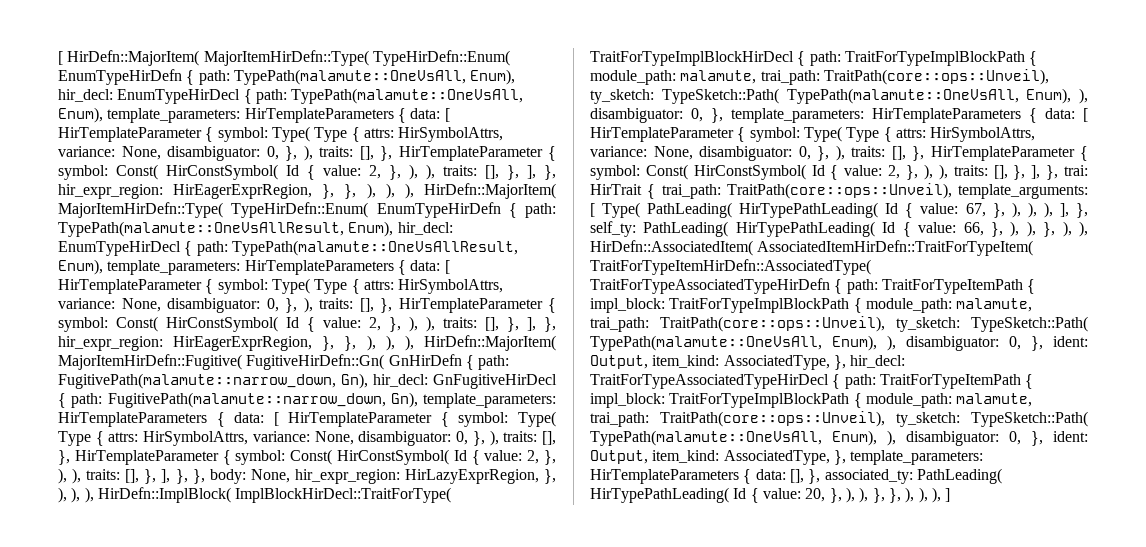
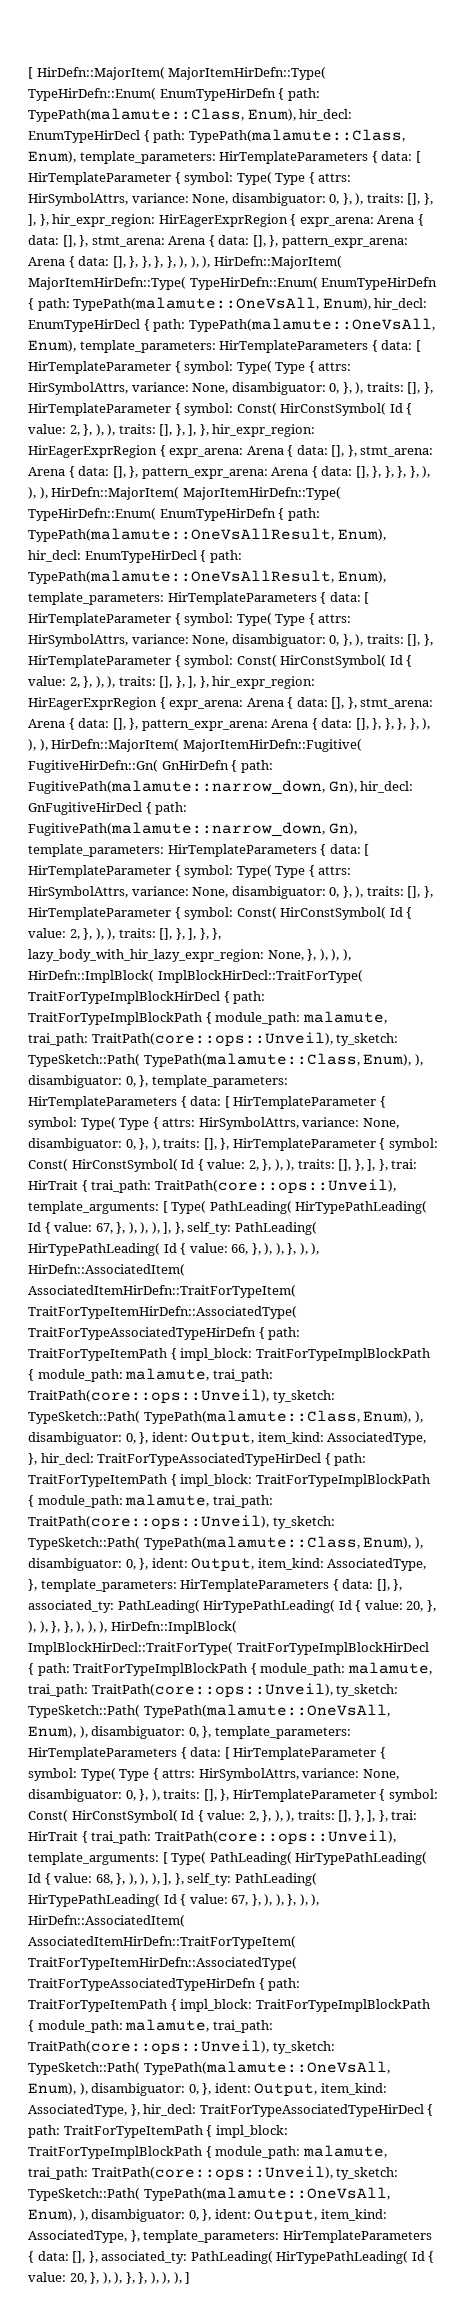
(230, 77) none -> [28,108,353,122] [28,129,405,143] [28,151,421,164] [28,172,352,185] [28,193,433,206] [28,214,424,227] [28,235,408,248] [28,256,342,269] [28,277,438,290] [28,298,70,311] TypePath(malamute::Class, Enum), hir_decl: EnumTypeHirDecl { path: TypePath(malamute::Class, Enum), template_parameters: HirTemplateParameters { data: [ HirTemplateParameter { symbol: Type( Type { attrs: HirSymbolAttrs, variance: None, disambiguator: 0, }, ), traits: [], }, ], }, hir_expr_region: HirEagerExprRegion { expr_arena: Arena { data: [], }, stmt_arena: Arena { data: [], }, pattern_expr_arena: Arena { data: [], }, }, }, }, ), ), ), HirDefn::MajorItem( MajorItemHirDefn::Type( TypeHirDefn::Enum( EnumTypeHirDefn { path:
[173,184,313,199] HirEagerExprRegion, -> [28,445,434,458] [28,466,394,479] HirEagerExprRegion { expr_arena: Arena { data: [], }, stmt_arena: Arena { data: [], }, pattern_expr_arena: Arena { data: [], }, },
[173,336,313,351] HirEagerExprRegion, -> [28,697,434,710] [28,718,394,731] HirEagerExprRegion { expr_arena: Arena { data: [], }, stmt_arena: Arena { data: [], }, pattern_expr_arena: Arena { data: [], }, },
[209,469,539,484] body: None, hir_expr_region: HirLazyExprRegion, -> [28,949,304,962] lazy_body_with_hir_lazy_expr_region: None,
[786,88,1019,104] TypePath(malamute::OneVsAll, -> [143,1053,360,1067] TypePath(malamute::Class,
(1088, 324) none -> [143,1410,423,1424] [28,1432,427,1446] [28,1453,367,1466] [28,1474,430,1487] [28,1494,273,1508] [28,1515,335,1530] [28,1536,423,1550] [28,1558,427,1572] [28,1579,403,1592] [28,1600,436,1613] [28,1621,237,1634] [28,1642,429,1655] [28,1662,432,1676] [28,1683,399,1698] [28,1704,390,1718] [28,1726,351,1739] [28,1747,386,1760] [28,1768,399,1781] [28,1789,438,1802] [28,1810,418,1823] [28,1830,396,1845] [28,1852,428,1865] [28,1873,317,1886] [28,1894,320,1907] [28,1915,185,1927] [28,1936,296,1949] [28,1957,297,1970] [28,1978,301,1991] [28,1999,430,2012] [28,2019,273,2033] [28,2040,335,2055] [28,2062,140,2075] TypePath(malamute::Class, Enum), ), disambiguator: 0, }, ident: Output, item_kind: AssociatedType, }, hir_decl: TraitForTypeAssociatedTypeHirDecl { path: TraitForTypeItemPath { impl_block: TraitForTypeImplBlockPath { module_path: malamute, trai_path: TraitPath(core::ops::Unveil), ty_sketch: TypeSketch::Path( TypePath(malamute::Class, Enum), ), disambiguator: 0, }, ident: Output, item_kind: AssociatedType, }, template_parameters: HirTemplateParameters { data: [], }, associated_ty: PathLeading( HirTypePathLeading( Id { value: 20, }, ), ), }, }, ), ), ), HirDefn::ImplBlock( ImplBlockHirDecl::TraitForType( TraitForTypeImplBlockHirDecl { path: TraitForTypeImplBlockPath { module_path: malamute, trai_path: TraitPath(core::ops::Unveil), ty_sketch: TypeSketch::Path( TypePath(malamute::OneVsAll, Enum), ), disambiguator: 0, }, template_parameters: HirTemplateParameters { data: [ HirTemplateParameter { symbol: Type( Type { attrs: HirSymbolAttrs, variance: None, disambiguator: 0, }, ), traits: [], }, HirTemplateParameter { symbol: Const( HirConstSymbol( Id { value: 2, }, ), ), traits: [], }, ], }, trai: HirTrait { trai_path: TraitPath(core::ops::Unveil), template_arguments: [ Type( PathLeading( HirTypePathLeading( Id { value: 68, }, ), ), ), ], }, self_ty: PathLeading( HirTypePathLeading( Id { value: 67, }, ), ), }, ), ), HirDefn::AssociatedItem( AssociatedItemHirDefn::TraitForTypeItem( TraitForTypeItemHirDefn::AssociatedType( TraitForTypeAssociatedTypeHirDefn { path: TraitForTypeItemPath { impl_block: TraitForTypeImplBlockPath { module_path: malamute, trai_path: TraitPath(core::ops::Unveil), ty_sketch: TypeSketch::Path(

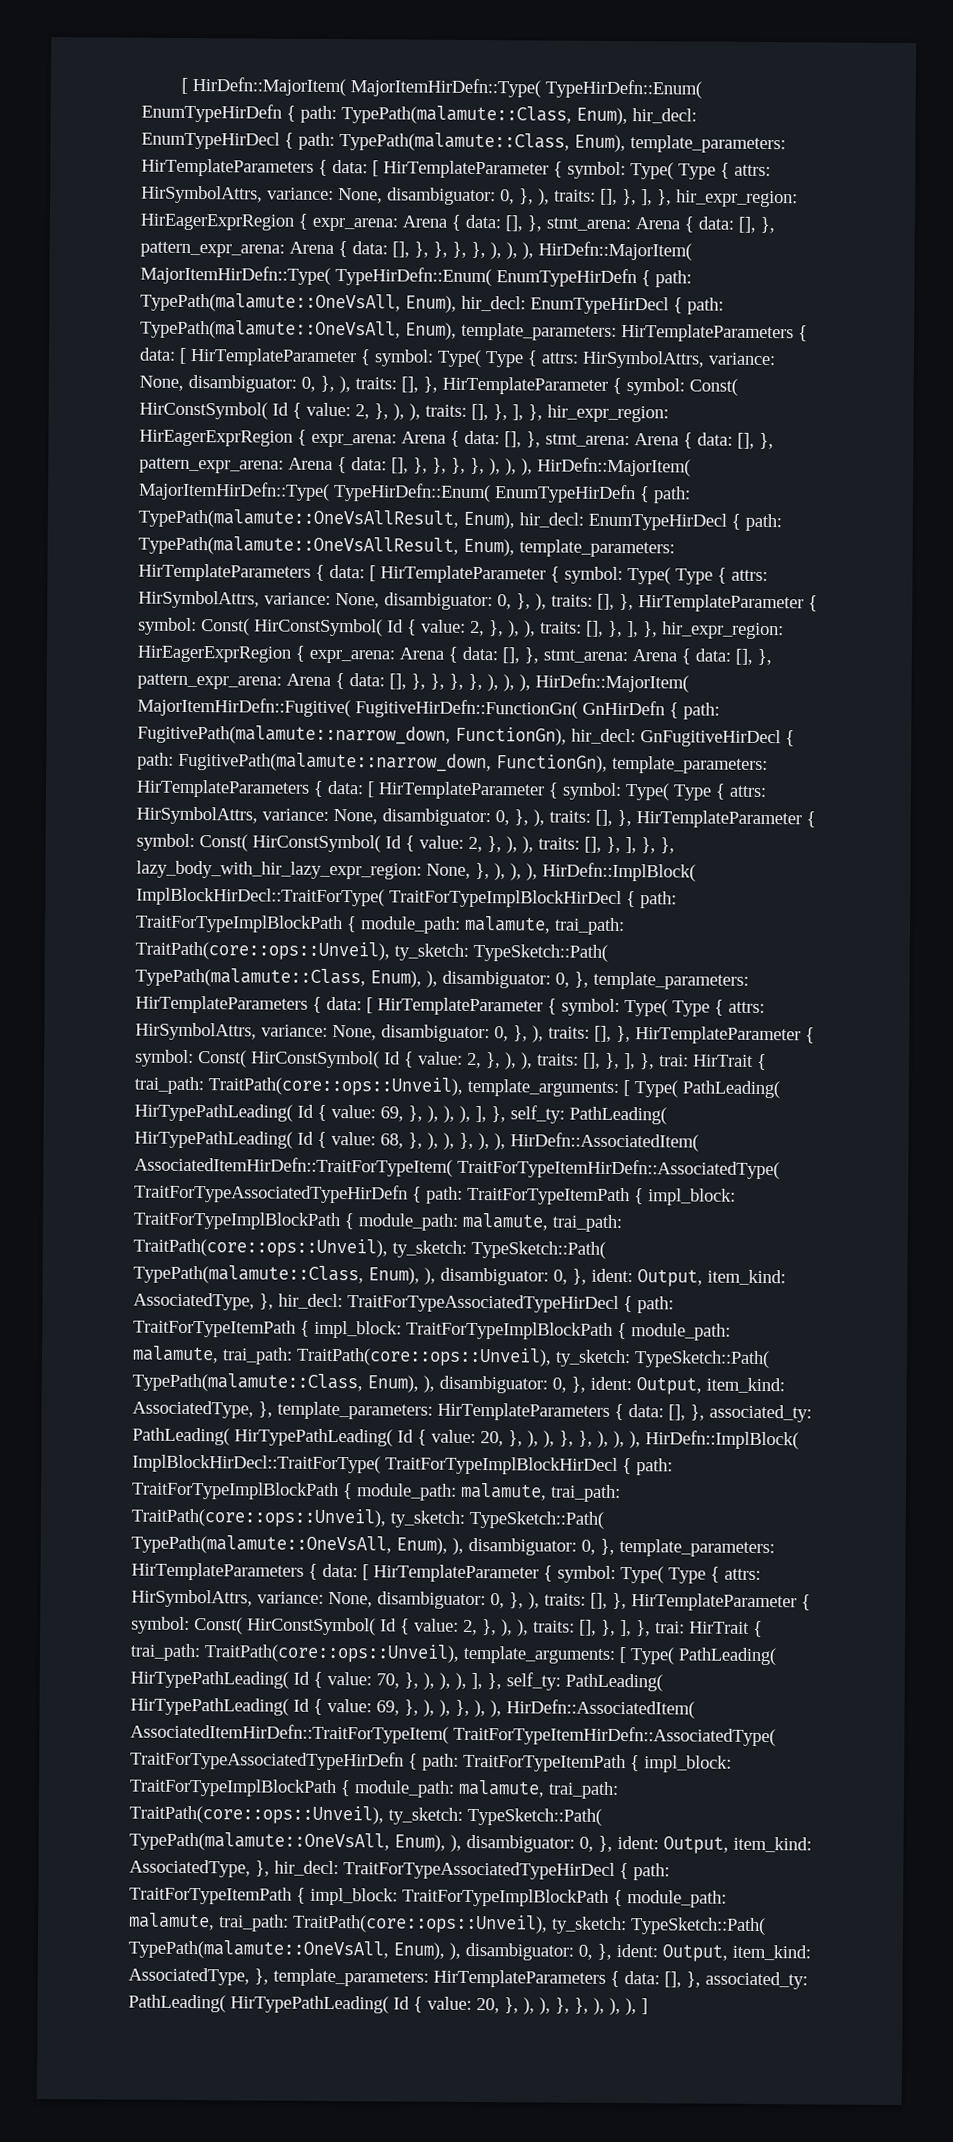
[28,760,158,773] FugitiveHirDefn::Gn( -> [355,699,578,719] FugitiveHirDefn::FunctionGn(
[328,781,357,793] Gn), -> [455,726,567,746] FunctionGn),
[328,823,357,835] Gn), -> [496,754,608,773] FunctionGn),
[95,1223,113,1234] 67, -> [380,1106,404,1122] 69,
[231,1244,249,1255] 66, -> [380,1133,404,1149] 68,
[95,1874,113,1885] 68, -> [376,1673,400,1689] 70,
[231,1895,249,1906] 67, -> [376,1700,400,1716] 69,

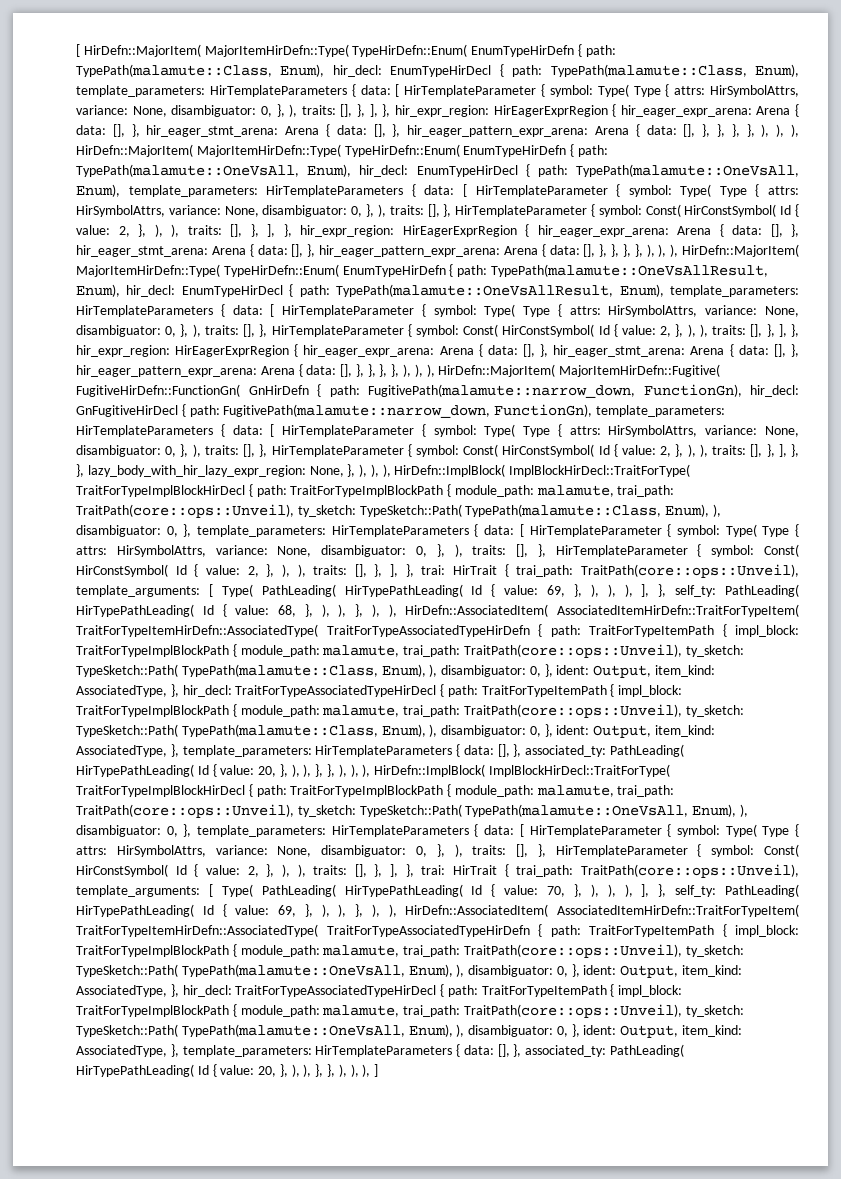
[312,214,775,234] [140,241,285,258] expr_arena: Arena { data: [], }, stmt_arena: Arena { data: [], }, pattern_expr_arena: -> [620,104,799,117] [76,124,589,137] hir_eager_expr_arena: Arena { data: [], }, hir_eager_stmt_arena: Arena { data: [], }, hir_eager_pattern_expr_arena:
[311,430,774,450] [139,457,284,474] expr_arena: Arena { data: [], }, stmt_arena: Arena { data: [], }, pattern_expr_arena: -> [537,224,799,237] [76,244,501,257] hir_eager_expr_arena: Arena { data: [], }, hir_eager_stmt_arena: Arena { data: [], }, hir_eager_pattern_expr_arena:
[309,646,772,666] [137,673,282,690] expr_arena: Arena { data: [], }, stmt_arena: Arena { data: [], }, pattern_expr_arena: -> [303,344,799,357] [76,365,257,377] hir_eager_expr_arena: Arena { data: [], }, hir_eager_stmt_arena: Arena { data: [], }, hir_eager_pattern_expr_arena:

